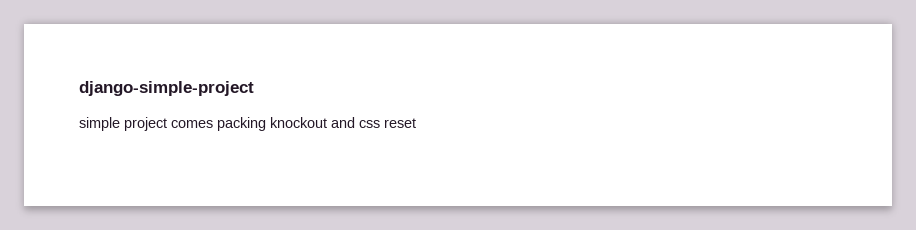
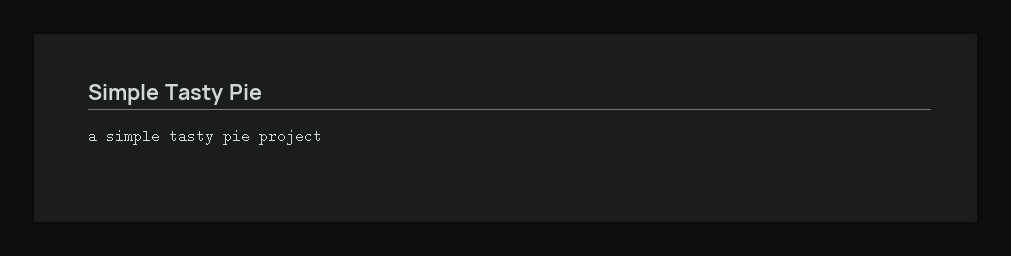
[79,81,254,96] [79,117,416,131] django-simple-project // simple project comes packing knockout and css reset -> [88,84,262,105] [88,129,322,145] Simple Tasty Pie // a simple tasty pie project

